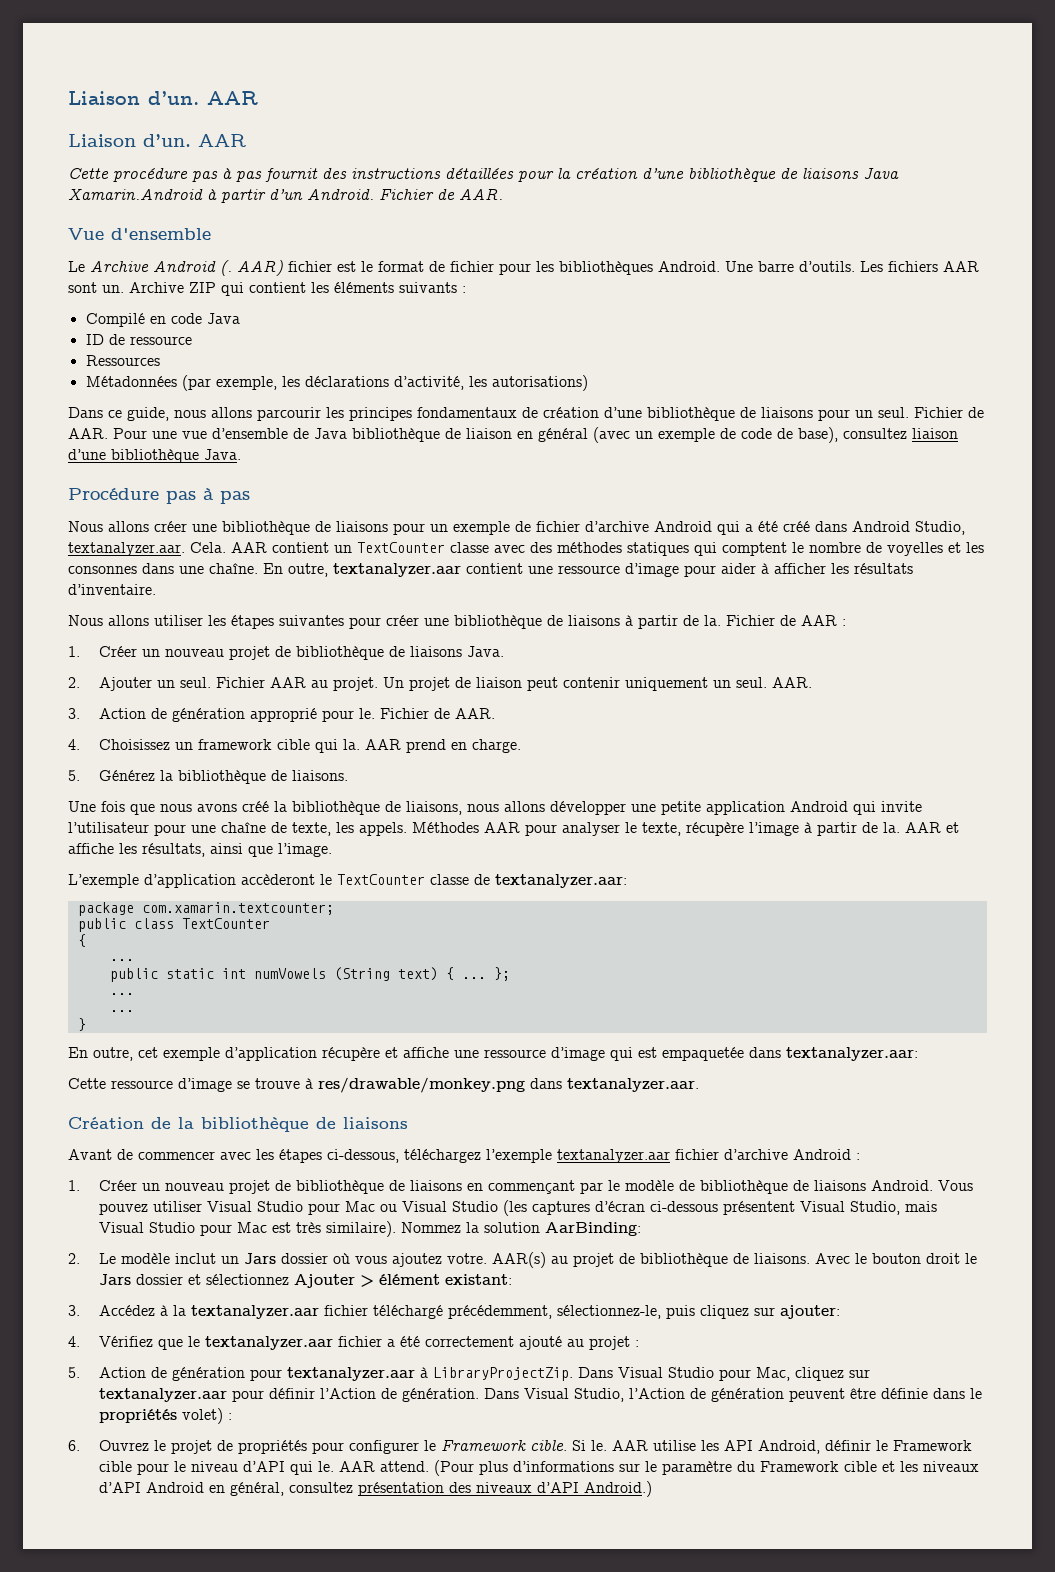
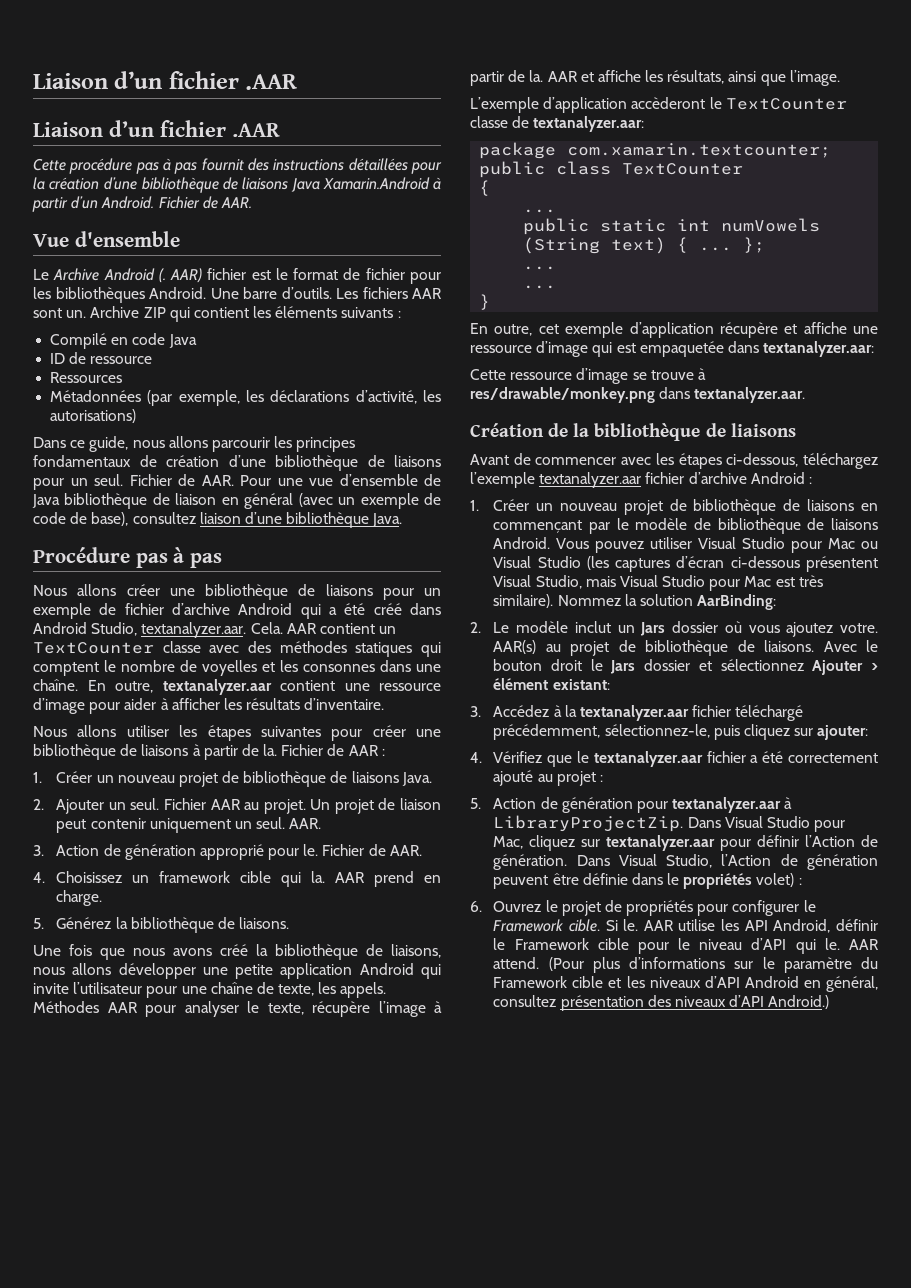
[68,91,258,105] [68,134,246,147] Liaison d’un. AAR // Liaison d’un. AAR -> [33,71,298,90] [33,120,280,137] Liaison d’un fichier .AAR // Liaison d’un fichier .AAR

